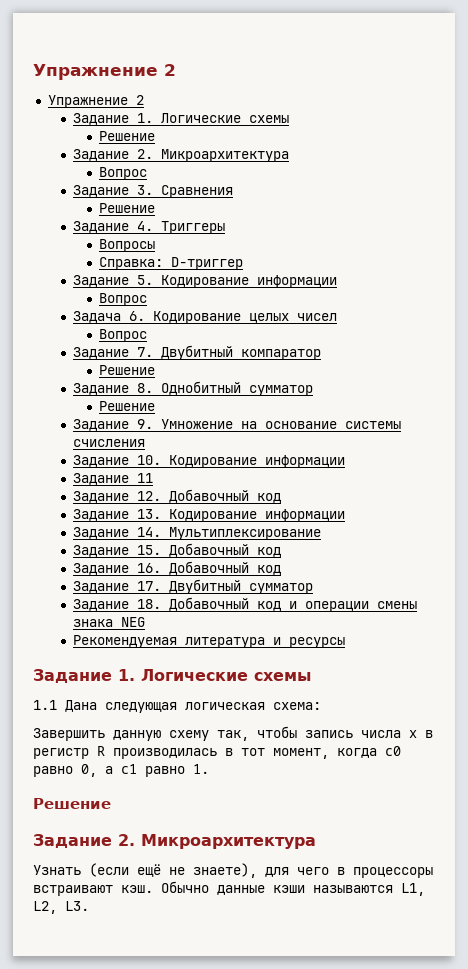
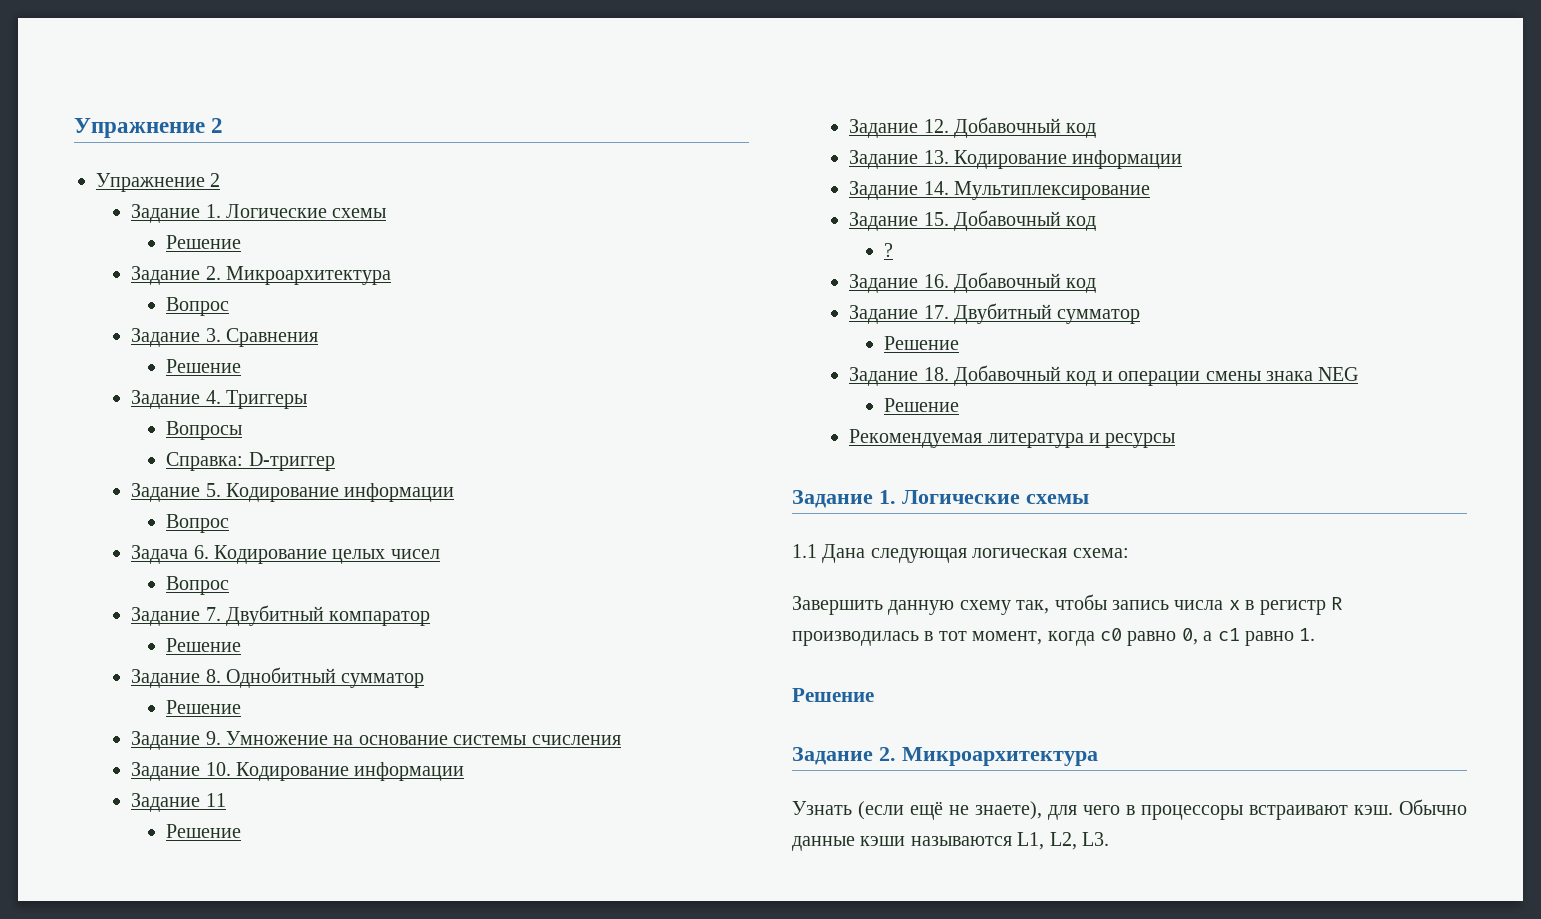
(154, 478) none -> [166,824,242,838] // Решение
(282, 552) none -> [884,243,894,257] // ?
(314, 588) none -> [884,336,960,350] // Решение
(146, 622) none -> [884,398,960,412] // Решение

